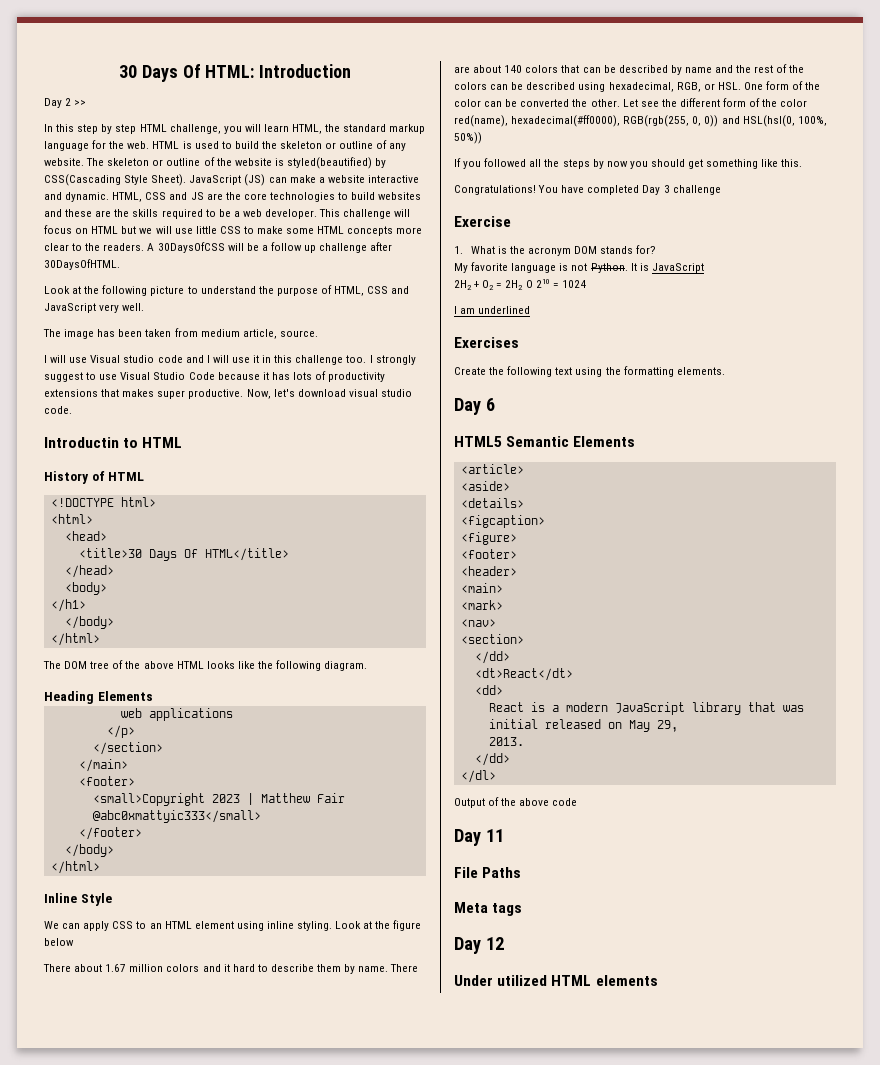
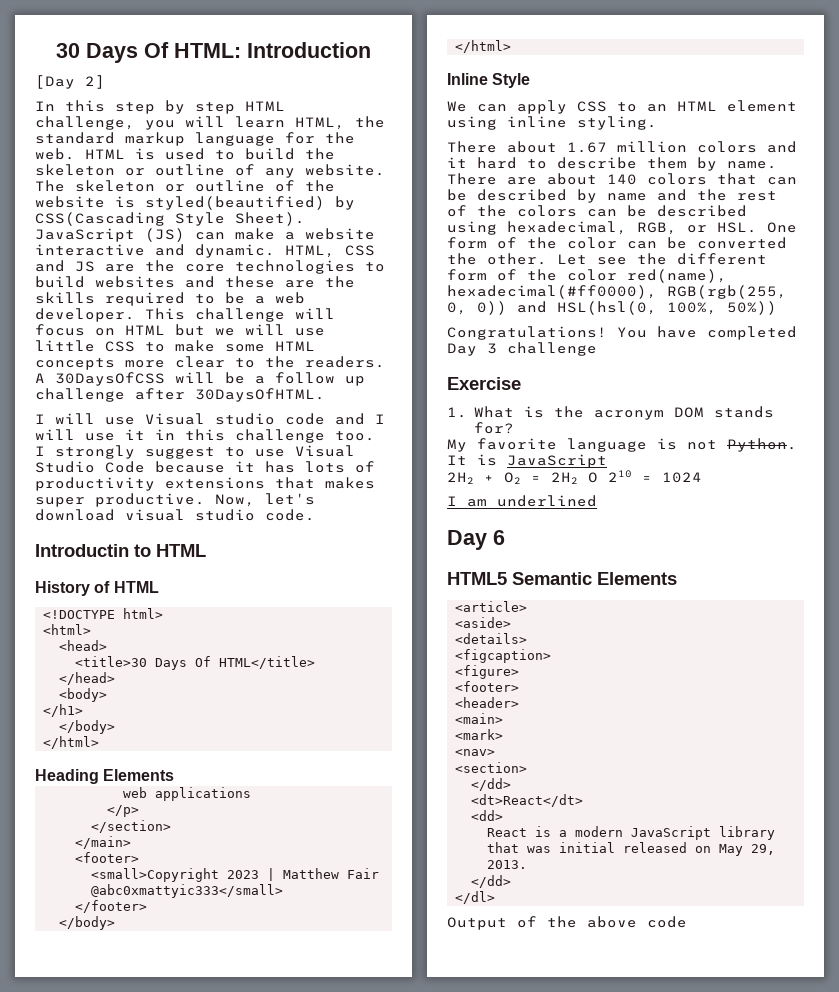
[44,98,87,108] Day 2 >> -> [35,75,105,89] [Day 2]
[44,285,410,296] [44,303,145,313] [43,328,318,339] // Look at the following picture to understand the purpose of HTML, CSS and JavaScript very well. // The image has been taken from medium article, source. -> (325, 395) none
[43,660,368,671] // The DOM tree of the above HTML looks like the following diagram. -> (100, 742) none
[335,920,422,931] [44,938,74,946] Look at the figure below -> (657, 123) none
[454,158,803,169] // If you followed all the steps by now you should get something like this. -> (777, 308) none
[454,337,519,348] [454,366,725,377] // Exercises // Create the following text using the formatting elements. -> (597, 501) none
[454,829,504,846] [454,867,522,878] [454,902,523,916] [454,937,504,954] [454,975,658,986] // Day 11 // File Paths // Meta tags // Day 12 // Under utilized HTML elements -> (687, 922) none

